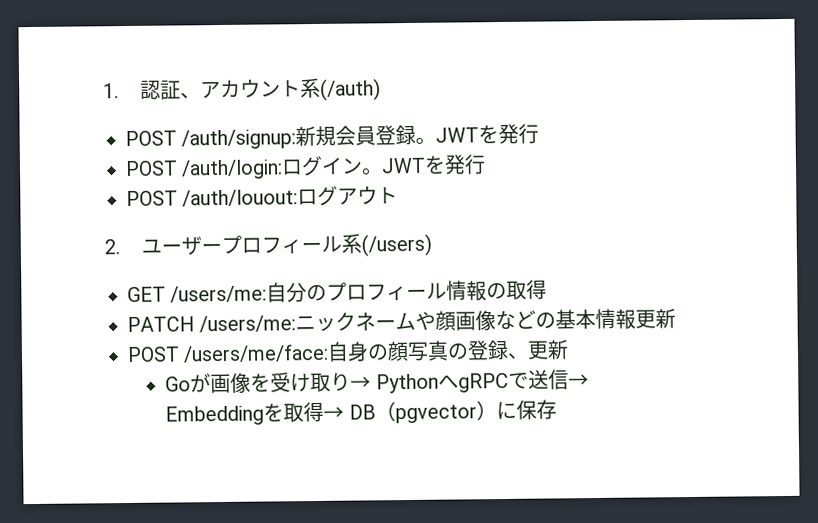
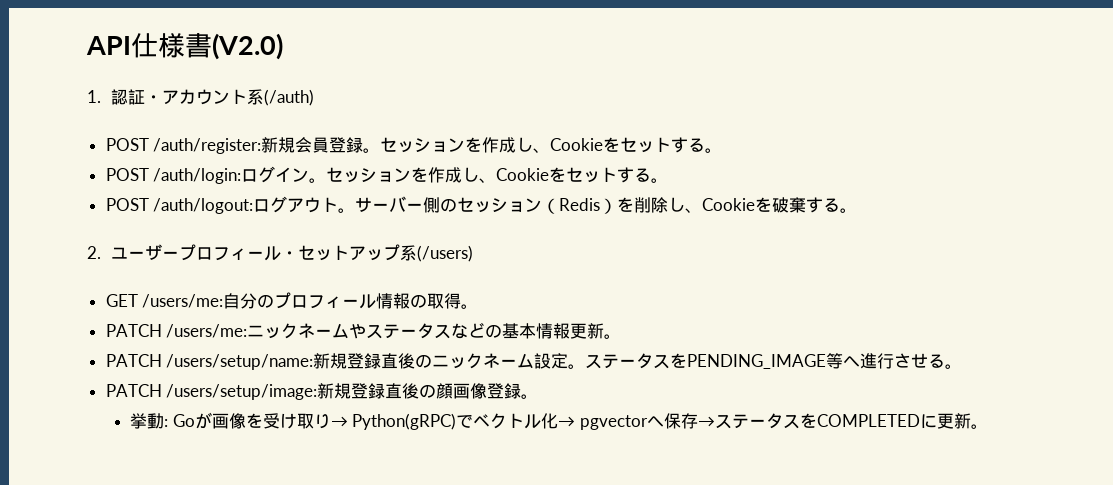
(103, 91) none -> [86,33,283,60] API仕様書(V2.0) //
[180,92,202,99] 、 -> [145,95,163,103] ・
[181,129,297,150] /auth/signup: -> [153,138,262,154] /auth/register:
[435,123,540,145] JWTを発行 -> [380,137,723,153] セッションを作成し、Cookieをセットする。
[381,154,487,175] [126,189,299,207] JWTを発行 // POST /auth/louout: -> [326,167,669,183] [105,198,254,214] セッションを作成し、Cookieをセットする。 // POST /auth/logout:
(399, 196) none -> [338,196,858,214] 。サーバー側のセッション（Redis）を削除し、Cookieを破棄する。
(343, 243) none -> [281,244,401,261] ・セットアップ
(548, 289) none -> [461,304,479,309] 。
[435,310,497,331] 顔画像 -> [366,323,452,339] ステータス
[127,339,570,363] // POST /users/me/face:自身の顔写真の登録、更新 // -> [604,334,622,339] [105,353,963,370] [105,383,539,400] [129,413,168,429] 。 // PATCH /users/setup/name:新規登録直後のニックネーム設定。ステータスをPENDING_IMAGE等へ進行させる。 // PATCH /users/setup/image:新規登録直後の顔画像登録。 // 挙動:
[375,369,589,394] [165,399,557,426] PythonへgRPCで送信→ Embeddingを取得→ DB（pgvector）に保存 -> [352,413,988,430] Python(gRPC)でベクトル化→ pgvectorへ保存→ステータスをCOMPLETEDに更新。

